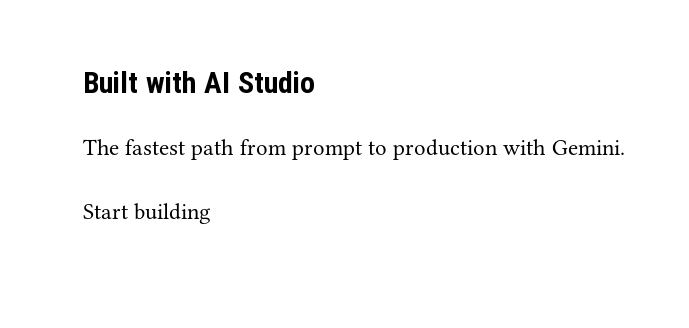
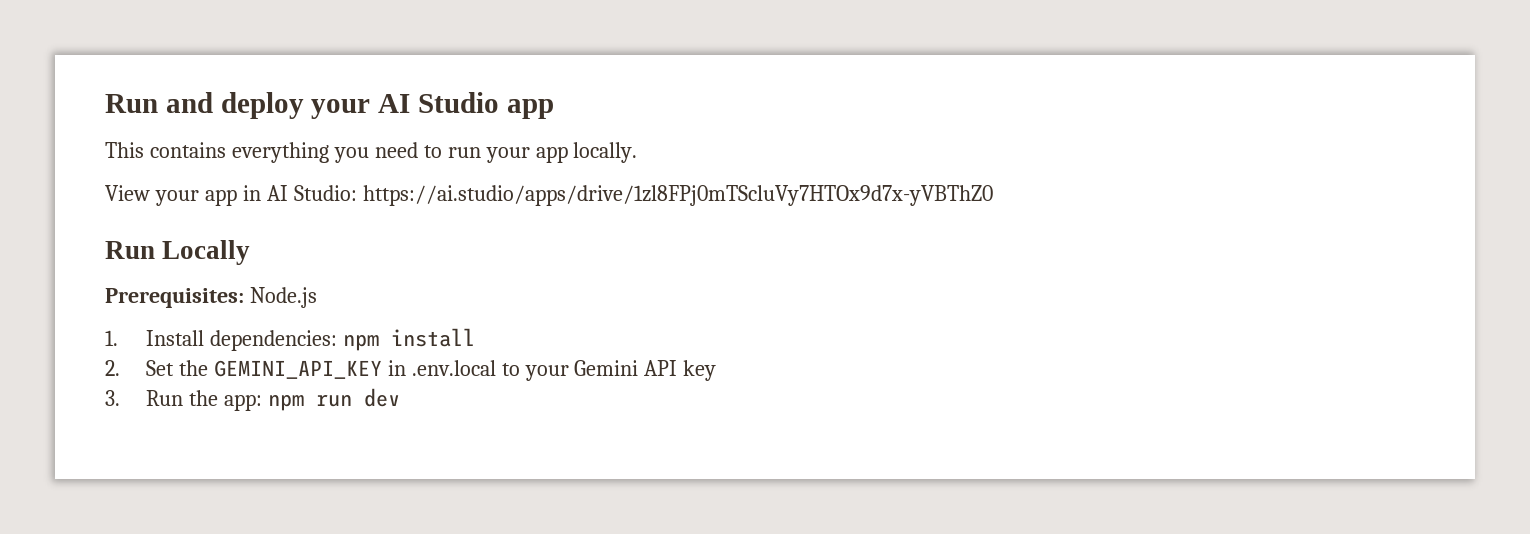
[83,71,315,93] [83,139,625,160] [83,203,212,224] Built with AI Studio // The fastest path from prompt to production with Gemini. // Start building -> [105,92,554,119] [105,142,638,163] [105,185,993,206] [105,240,251,265] [105,287,317,308] [105,328,475,351] [105,360,717,381] [105,388,400,411] Run and deploy your AI Studio app // This contains everything you need to run your app locally. // View your app in AI Studio: https://ai.studio/apps/drive/1zl8FPj0mTScluVy7HTOx9d7x-yVBThZ0 // Run Locally // Prerequisites: Node.js // 1. Install dependencies: npm install // 2. Set the GEMINI_API_KEY in .env.local to your Gemini API key // 3. Run the app: npm run dev

